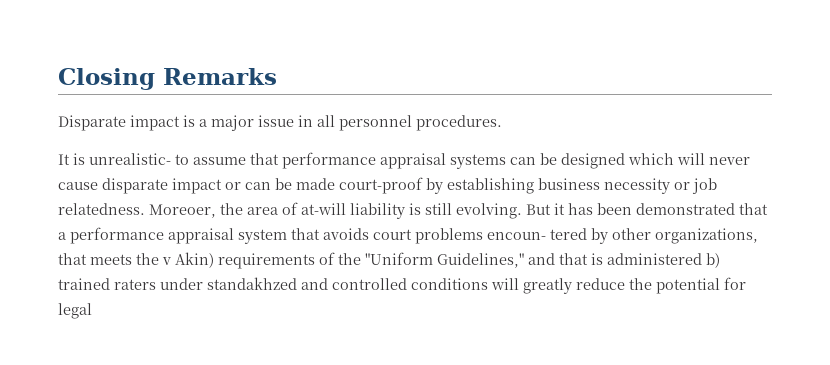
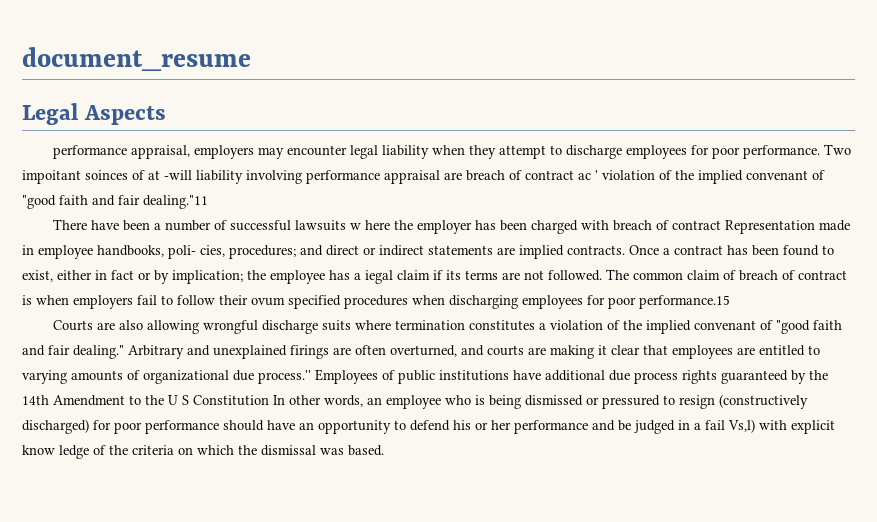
[58,68,277,90] [58,115,502,131] [58,152,750,169] [58,177,717,194] [58,202,768,219] [58,227,758,244] [58,252,720,269] [58,277,746,294] [58,303,92,319] Closing Remarks // Disparate impact is a major issue in all personnel procedures. // It is unrealistic- to assume that performance appraisal systems can be designed which will never cause disparate impact or can be made court-proof by establishing business necessity or job relatedness. Moreoer, the area of at-will liability is still evolving. But it has been demonstrated that a performance appraisal system that avoids court problems encoun- tered by other organizations, that meets the v Akin) requirements of the "Uniform Guidelines," and that is administered b) trained raters under standakhzed and controlled conditions will greatly reduce the potential for legal -> [22,47,251,71] [22,103,167,125] [52,144,851,159] [22,170,825,184] [22,195,208,209] [52,219,850,234] [22,245,834,259] [22,269,847,284] [22,295,730,309] [52,320,842,334] [22,345,820,359] [22,369,828,384] [22,394,808,409] [22,419,835,434] [22,445,384,459] document_resume // Legal Aspects // performance appraisal, employers may encounter legal liability when they attempt to discharge employees for poor performance. Two impoitant soinces of at -will liability involving performance appraisal are breach of contract ac ' violation of the implied convenant of "good faith and fair dealing."11 // There have been a number of successful lawsuits w here the employer has been charged with breach of contract Representation made in employee handbooks, poli- cies, procedures; and direct or indirect statements are implied contracts. Once a contract has been found to exist, either in fact or by implication; the employee has a iegal claim if its terms are not followed. The common claim of breach of contract is when employers fail to follow their ovum specified procedures when discharging employees for poor performance.15 // Courts are also allowing wrongful discharge suits where termination constitutes a violation of the implied convenant of "good faith and fair dealing." Arbitrary and unexplained firings are often overturned, and courts are making it clear that employees are entitled to varying amounts of organizational due process.'' Employees of public institutions have additional due process rights guaranteed by the 14th Amendment to the U S Constitution In other words, an employee who is being dismissed or pressured to resign (constructively discharged) for poor performance should have an opportunity to defend his or her performance and be judged in a fail Vs,l) with explicit know ledge of the criteria on which the dismissal was based.

